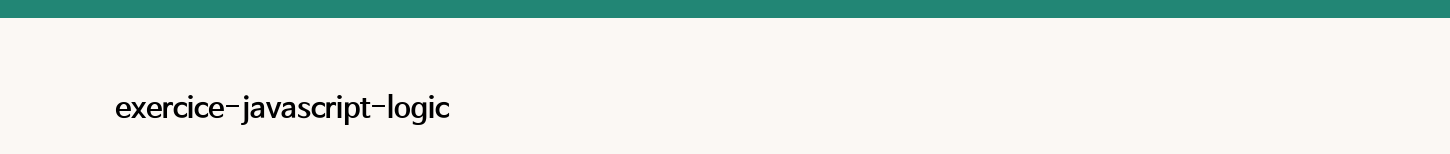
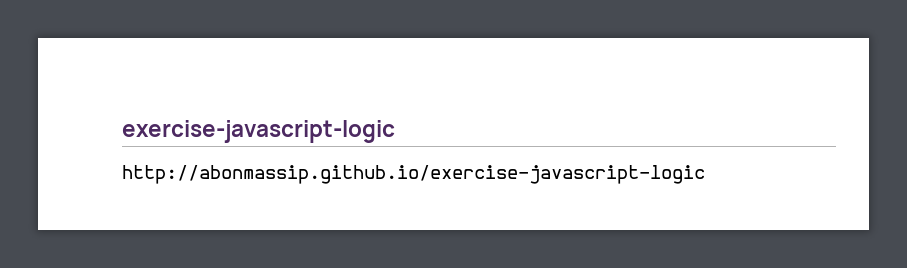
[115,93,450,126] exercice-javascript-logic -> [122,120,395,143] [122,165,705,184] exercise-javascript-logic // http://abonmassip.github.io/exercise-javascript-logic

